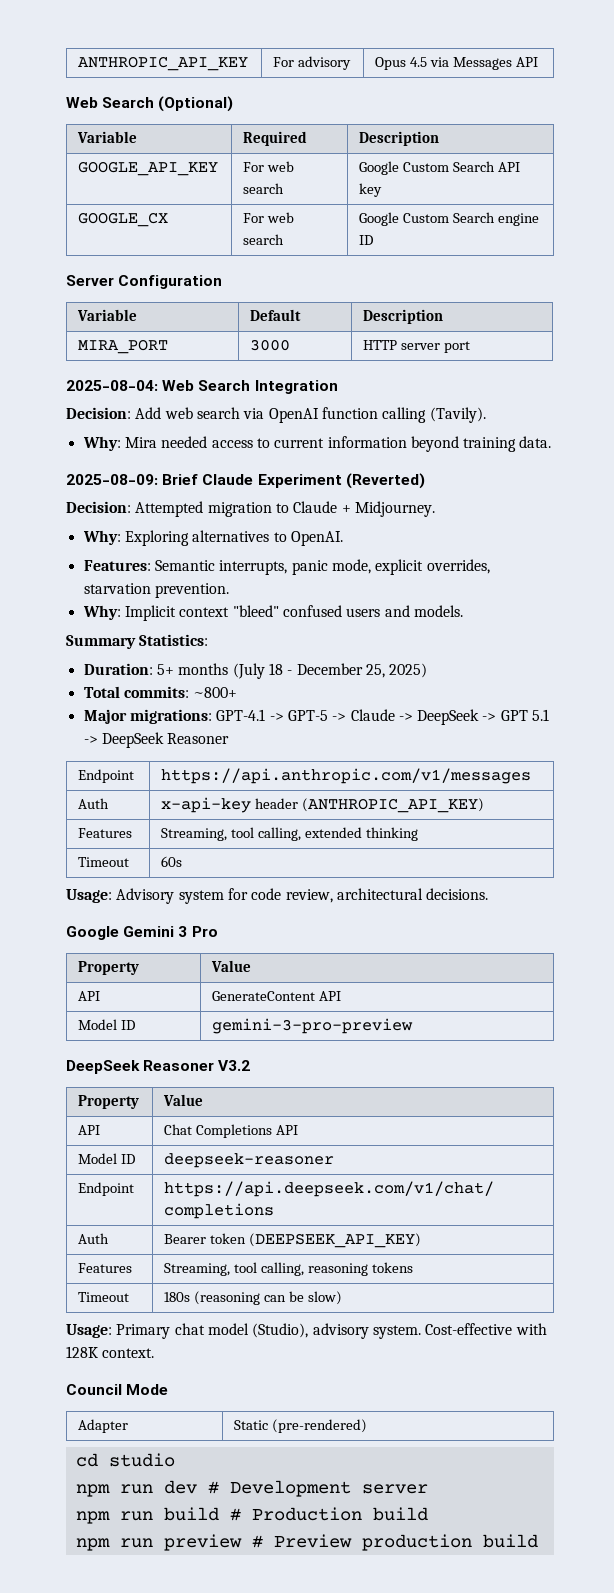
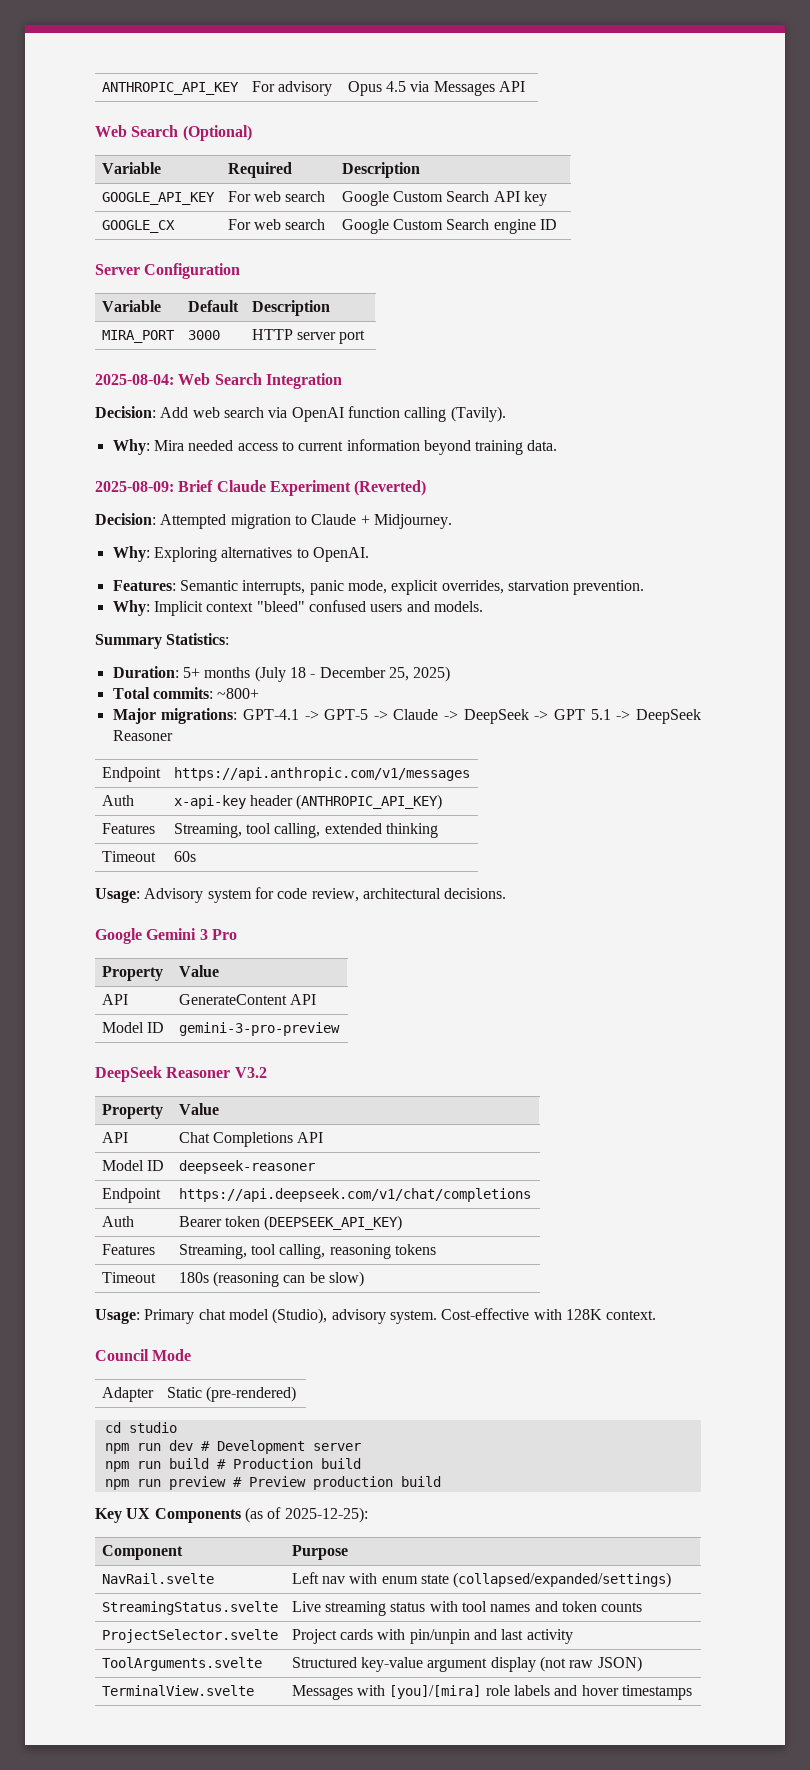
(538, 1541) none -> [95,1507,368,1523] [101,1545,183,1560] [291,1545,348,1560] [101,1573,214,1584] [291,1572,672,1588] [101,1601,278,1615] [291,1601,643,1616] [101,1629,278,1643] [291,1629,573,1644] [101,1657,262,1671] [291,1656,642,1672] [101,1685,254,1696] [291,1685,692,1700] // Key UX Components (as of 2025-12-25): // Component | Purpose // NavRail.svelte | Left nav with enum state (collapsed/expanded/settings) // StreamingStatus.svelte | Live streaming status with tool names and token counts // ProjectSelector.svelte | Project cards with pin/unpin and last activity // ToolArguments.svelte | Structured key-value argument display (not raw JSON) // TerminalView.svelte | Messages with [you]/[mira] role labels and hover timestamps

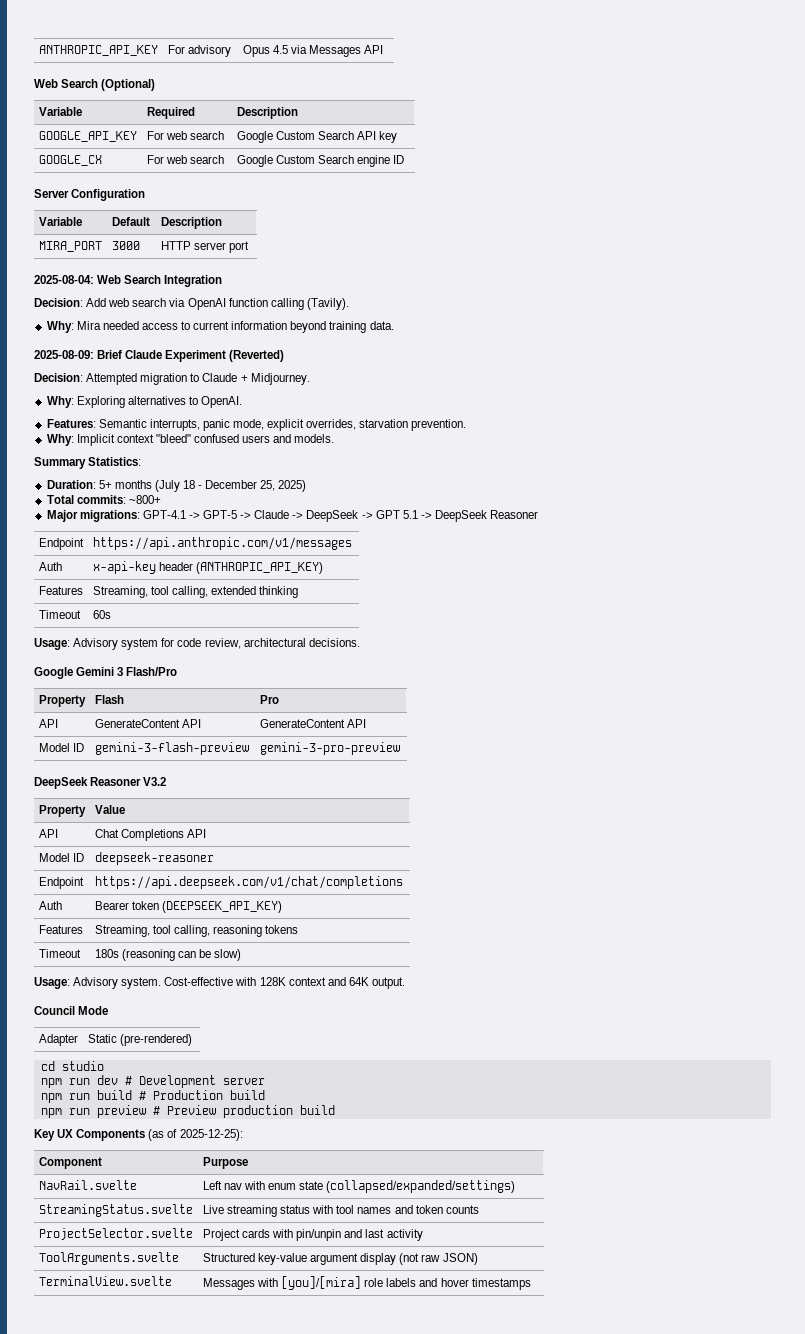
[211,929,237,940] [101,966,163,981] [178,965,219,977] [101,994,128,1005] [178,994,316,1005] [101,1022,164,1033] Pro // Property | Value // API | GenerateContent API // Model ID -> [126,667,178,676] [38,695,86,707] [94,695,124,704] [259,695,279,704] [38,719,58,728] [94,719,202,728] [259,719,367,728] [38,743,85,752] [94,742,249,755] Flash/Pro // Property | Flash | Pro // API | GenerateContent API | GenerateContent API // Model ID | gemini-3-flash-preview
[144,1308,657,1324] Primary chat model (Studio), advisory system. Cost-effective with 128K context. -> [73,977,405,989] Advisory system. Cost-effective with 128K context and 64K output.

